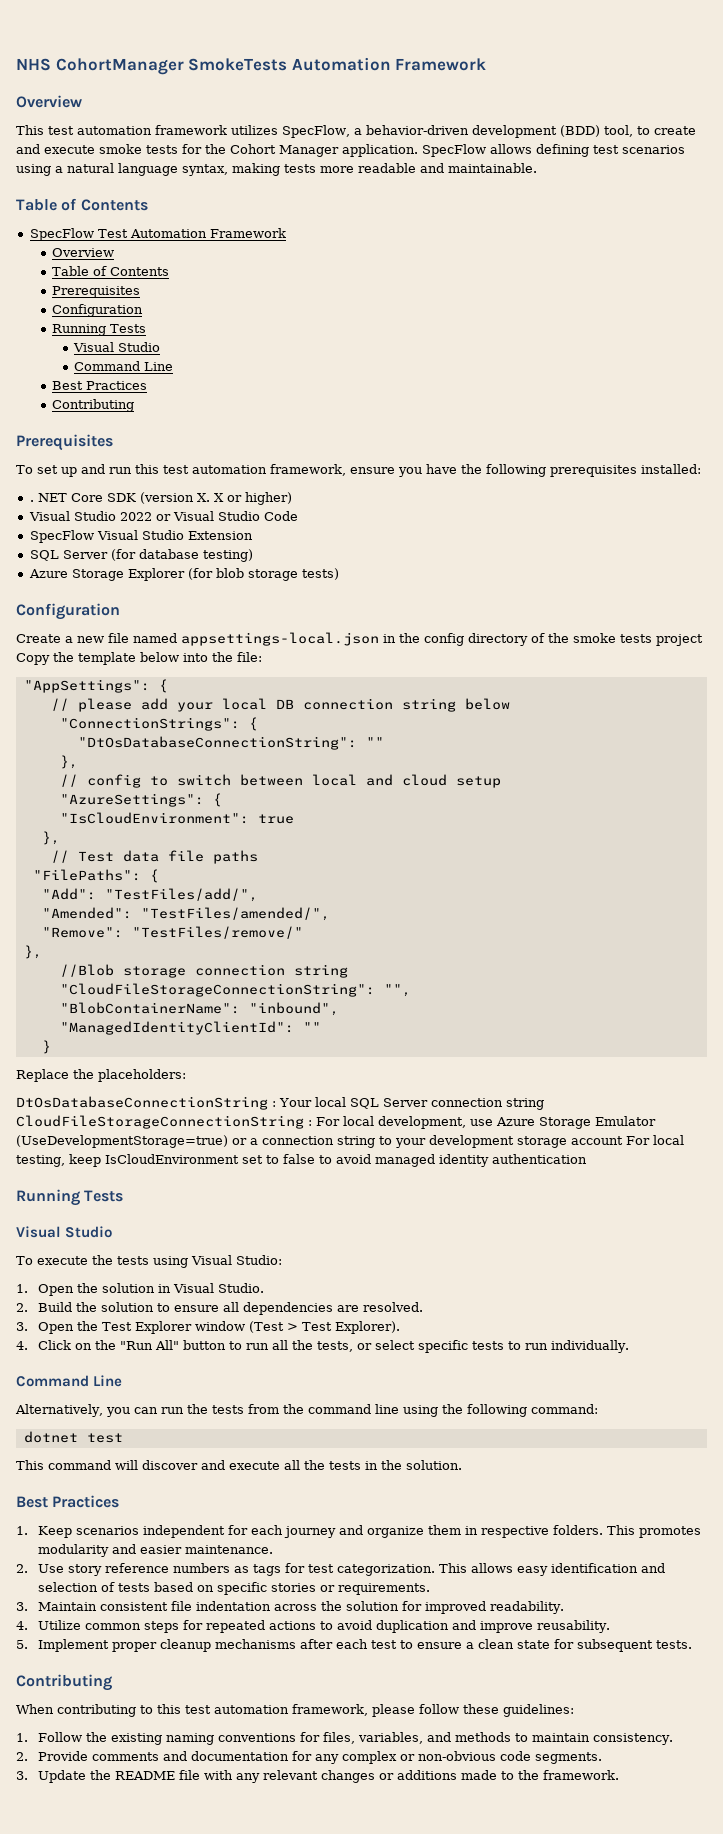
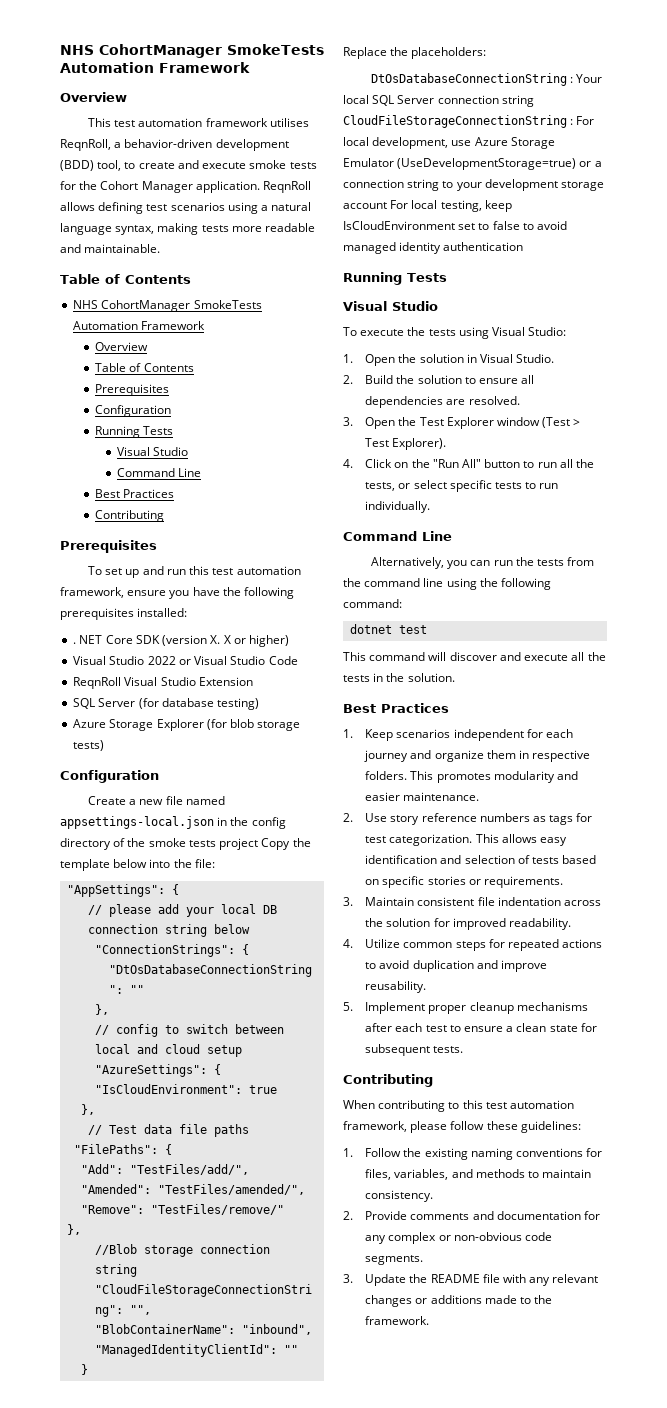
[231,125,350,138] utilizes SpecFlow, -> [269,118,309,127] [60,139,111,151] utilises ReqnRoll,
[422,144,486,157] SpecFlow -> [263,181,312,193] ReqnRoll
[29,228,128,241] SpecFlow Test -> [73,300,262,312] NHS CohortManager SmokeTests
[29,530,94,543] SpecFlow -> [73,677,122,689] ReqnRoll

